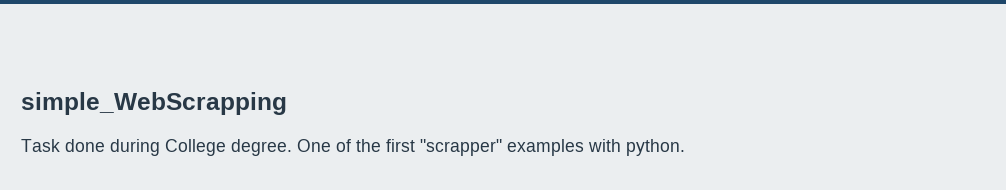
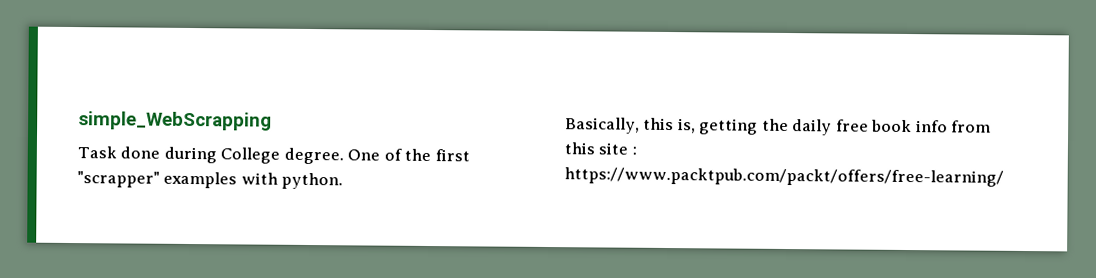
(685, 147) none -> [565,117,992,136] [564,142,637,155] [564,167,1004,187] // Basically, this is, getting the daily free book info from this site : https://www.packtpub.com/packt/offers/free-learning/

